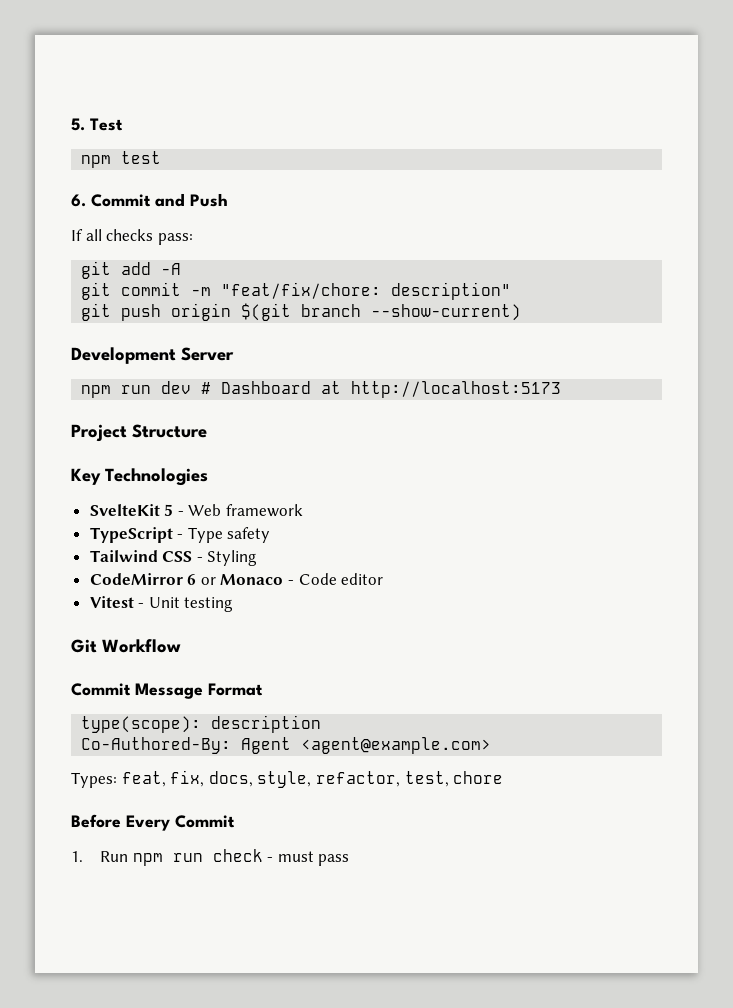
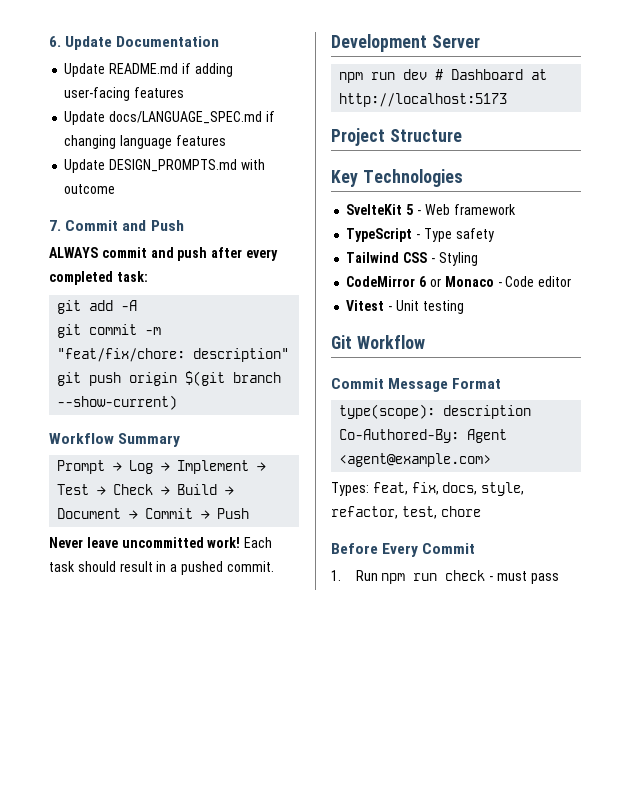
[71,118,123,131] [81,151,162,168] [71,193,228,207] [71,229,193,245] 5. Test // npm test // 6. Commit and Push // If all checks pass: -> [49,36,220,50] [64,63,233,77] [64,87,185,101] [64,111,275,125] [64,135,226,149] [64,159,265,173] [64,184,116,194] [49,220,184,231] [49,247,278,261] [49,271,148,285] 6. Update Documentation // Update README.md if adding user-facing features // Update docs/LANGUAGE_SPEC.md if changing language features // Update DESIGN_PROMPTS.md with outcome // 7. Commit and Push // ALWAYS commit and push after every completed task:
(522, 312) none -> [49,433,181,447] [57,460,267,474] [57,484,235,495] [57,508,250,519] [49,537,273,548] [49,561,274,575] // Workflow Summary // Prompt → Log → Implement → Test → Check → Build → Document → Commit → Push // Never leave uncommitted work! Each task should result in a pushed commit.

